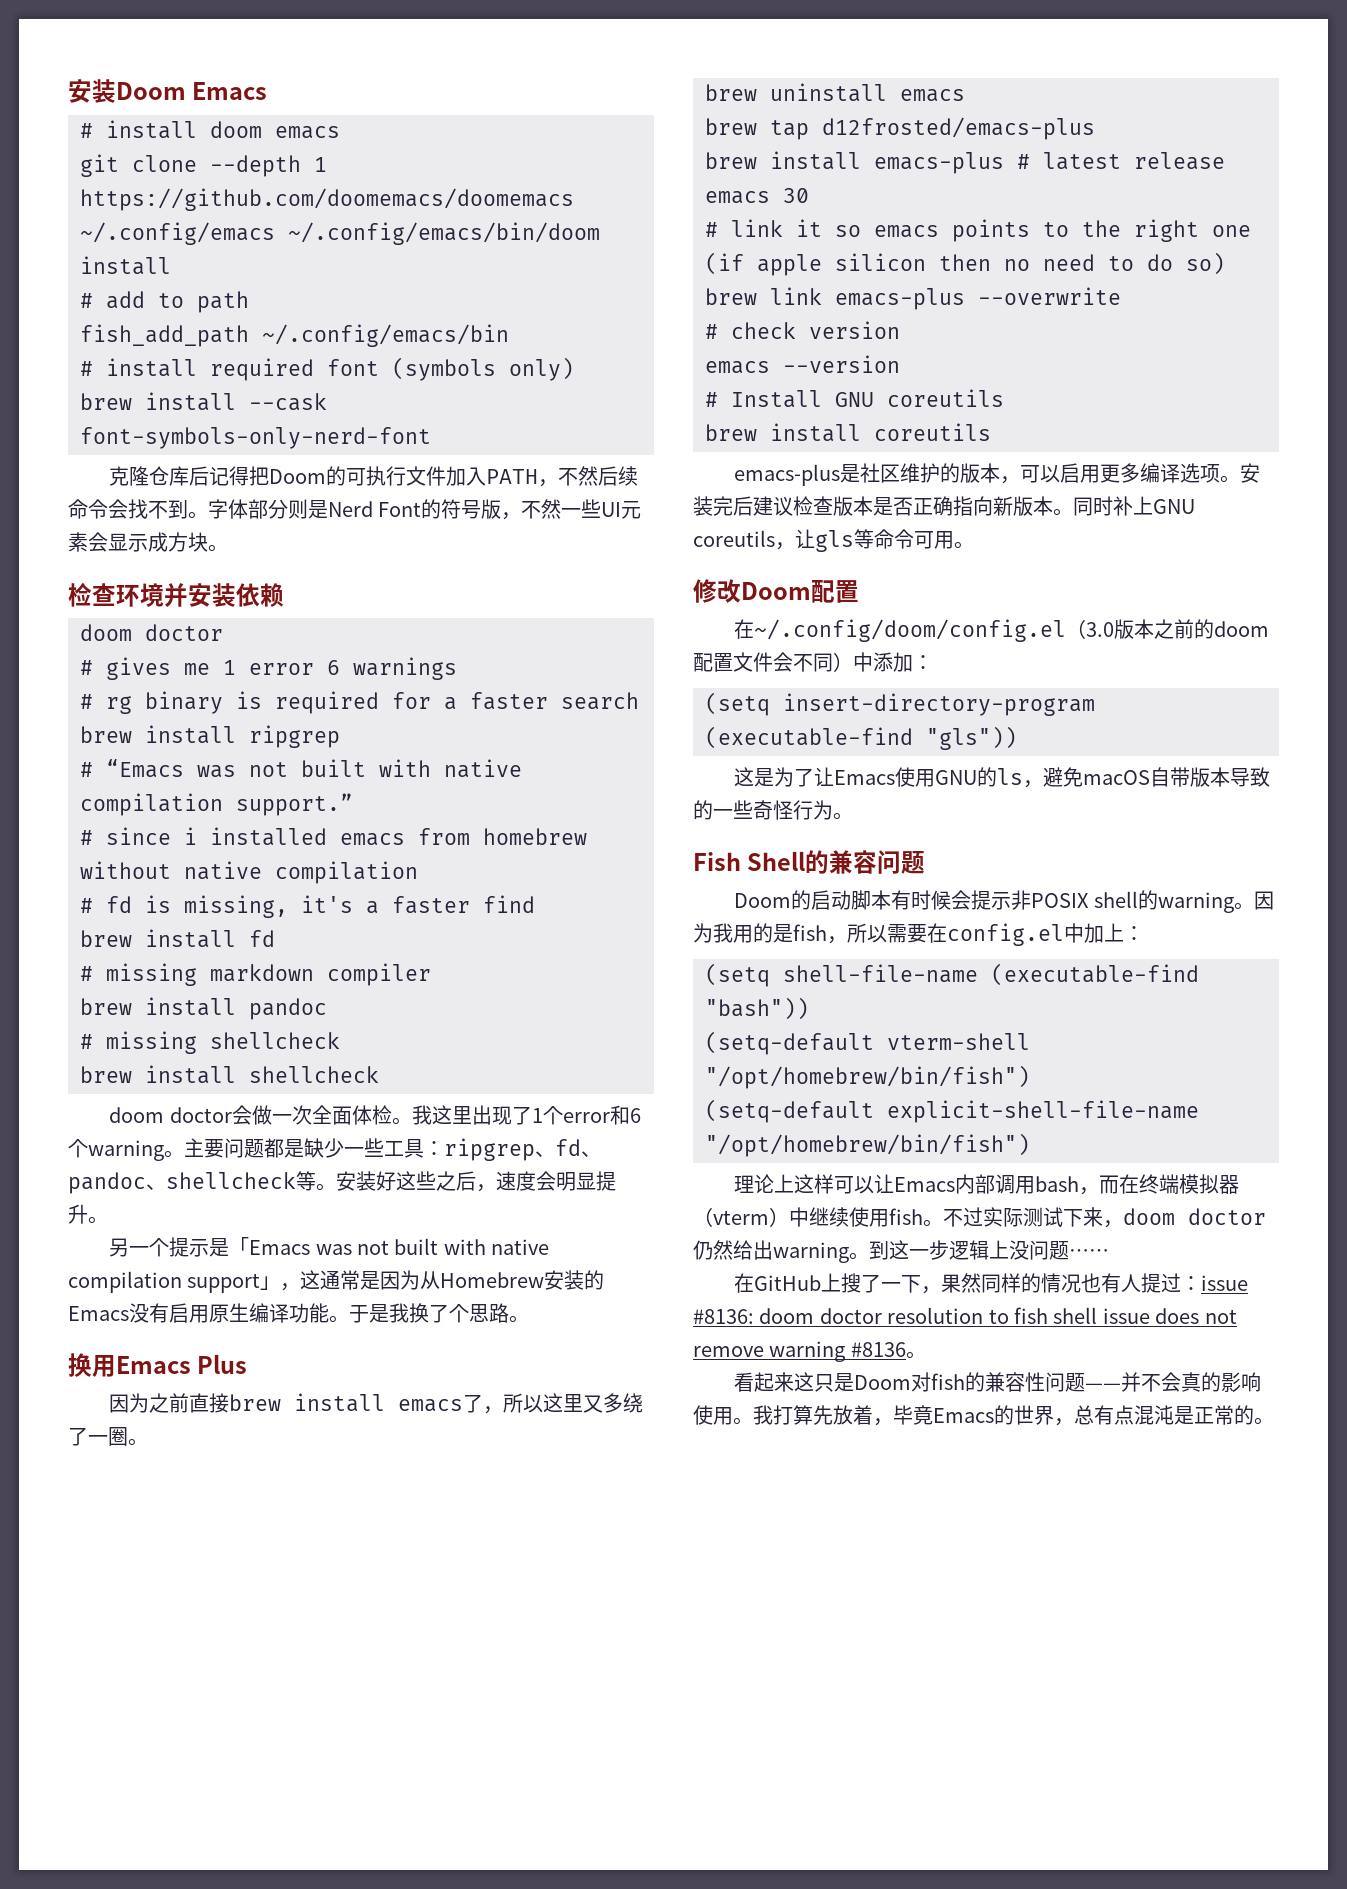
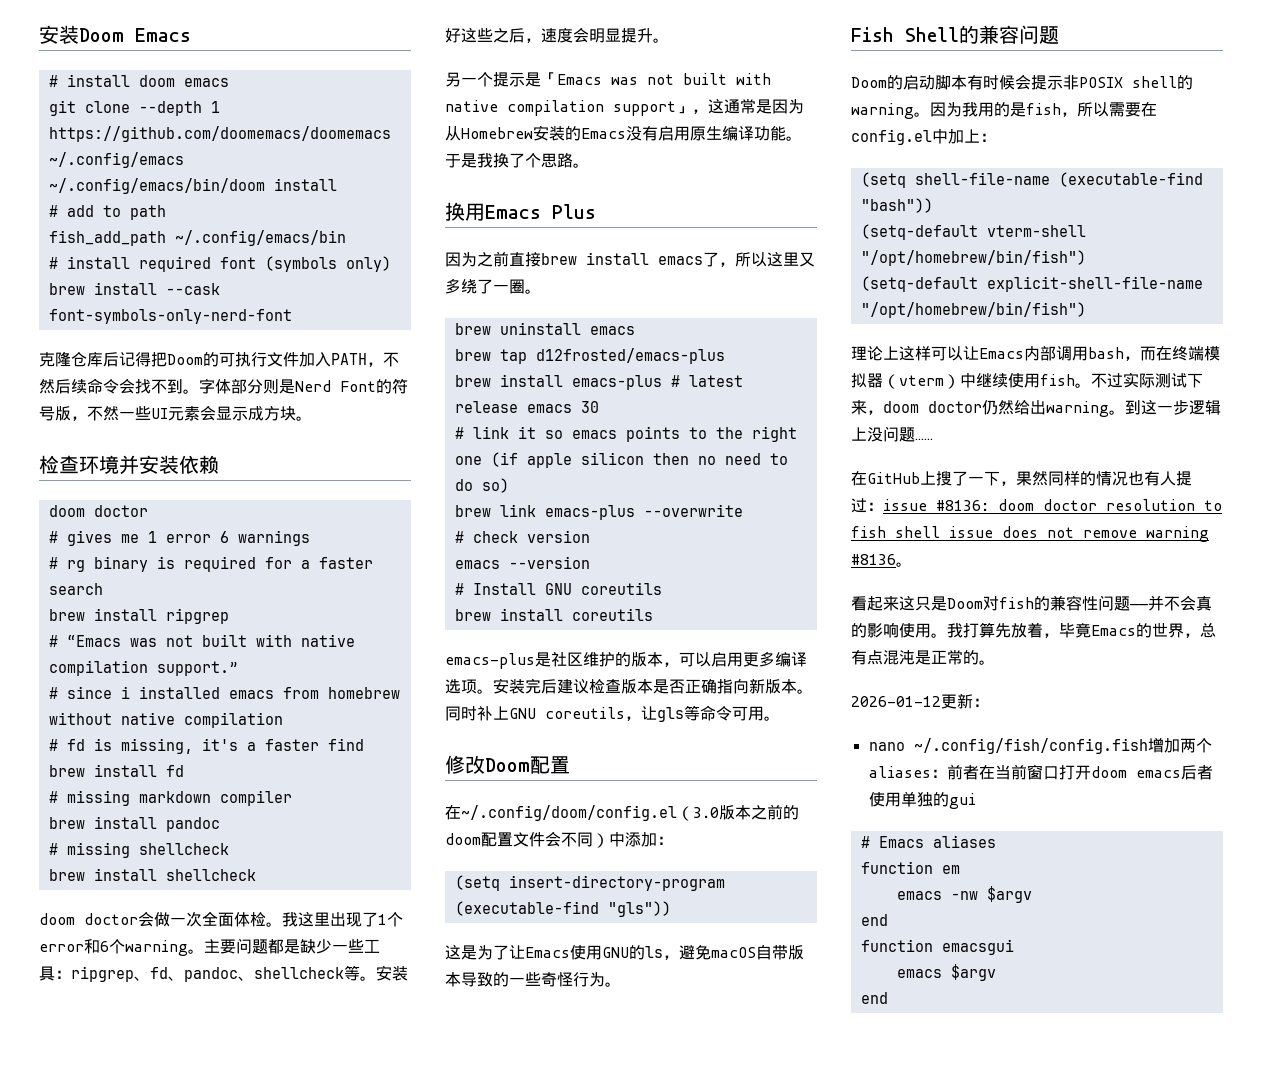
(1274, 1421) none -> [851,693,989,709] [868,737,1212,754] [868,764,1213,780] [868,791,976,809] [860,835,996,848] [860,861,960,874] [896,886,1032,903] [860,914,888,926] [860,939,1014,955] [896,964,996,981] [860,992,888,1004] // 2026-01-12更新： // nano ~/.config/fish/config.fish增加两个aliases：前者在当前窗口打开doom emacs后者使用单独的gui // # Emacs aliases // function em // emacs -nw $argv // end // function emacsgui // emacs $argv // end

